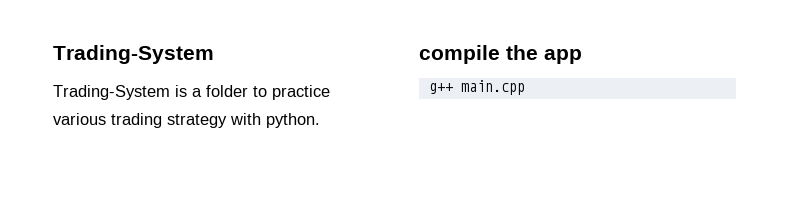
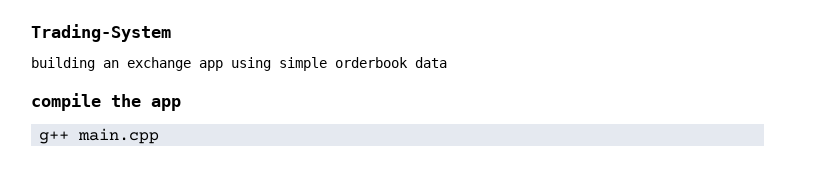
[53,85,330,100] [53,113,320,128] Trading-System is a folder to practice various trading strategy with python. -> [31,57,447,71] building an exchange app using simple orderbook data

